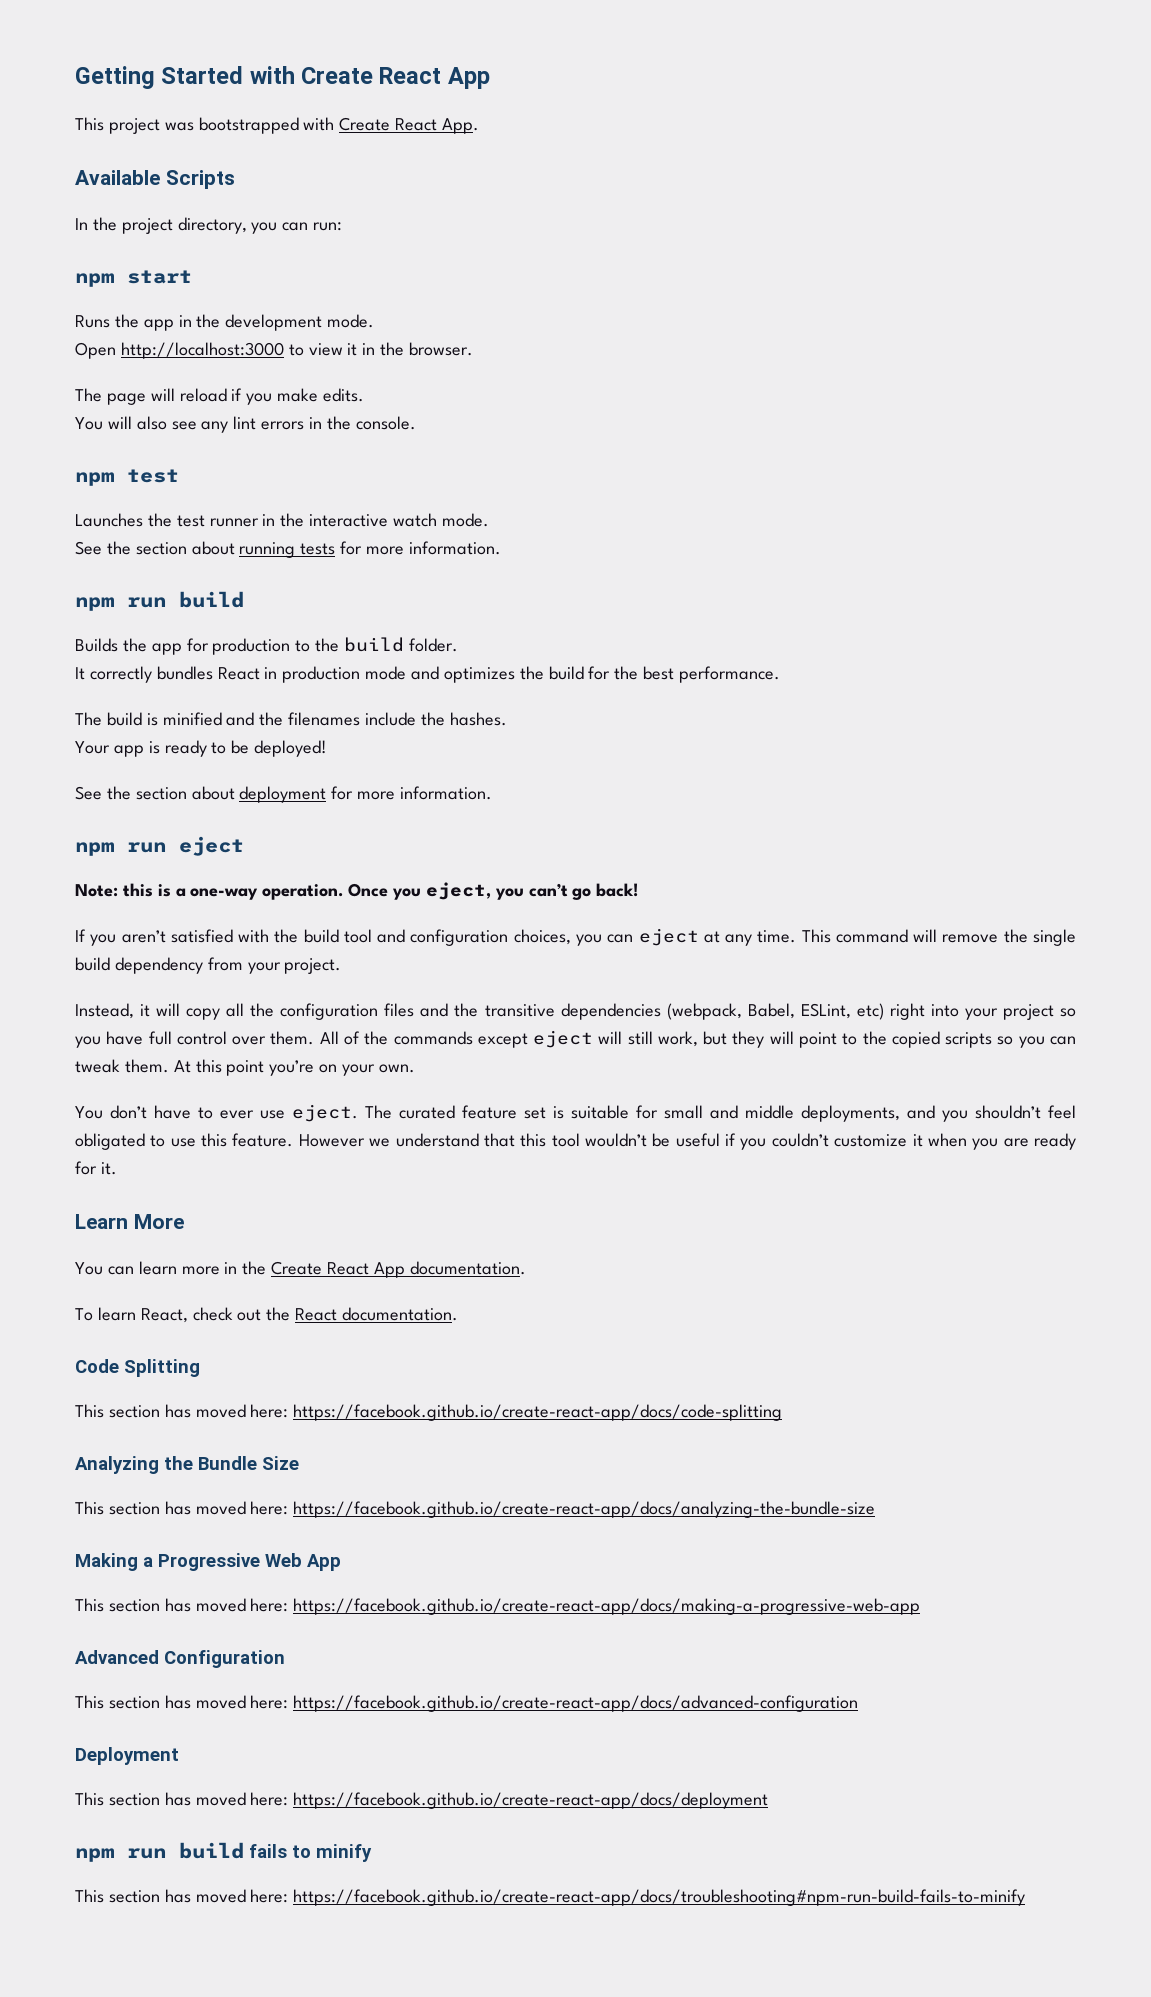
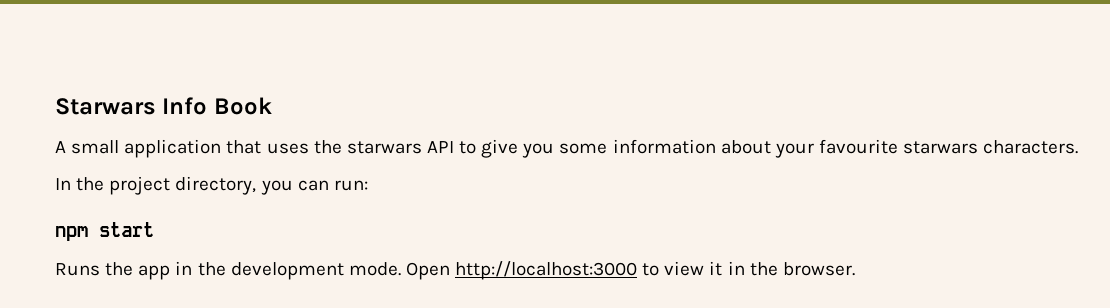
[75,66,490,89] [75,117,480,134] [75,170,235,189] Getting Started with Create React App // This project was bootstrapped with Create React App. // Available Scripts -> [55,97,272,115] [55,139,1079,158] Starwars Info Book // A small application that uses the starwars API to give you some information about your favourite starwars characters.
(375, 321) // -> (401, 269) none
[75,388,365,405] [75,416,416,433] [75,469,179,486] [75,513,489,527] [75,541,501,558] [75,591,244,611] [75,637,458,655] [75,666,781,683] [75,712,507,726] [75,740,328,757] [75,786,493,803] [75,836,244,856] [75,882,639,900] [75,928,1076,946] [75,957,342,974] [75,1003,1076,1020] [75,1030,1076,1048] [75,1059,415,1076] [75,1104,1076,1122] [75,1133,1076,1150] [75,1161,117,1175] [75,1214,184,1229] [75,1261,526,1278] [75,1307,459,1323] [75,1359,200,1377] [75,1404,783,1421] [75,1456,299,1474] [75,1501,876,1518] [75,1553,341,1571] [75,1598,921,1615] [75,1650,285,1668] [75,1695,859,1712] [75,1747,179,1765] [75,1792,769,1809] [75,1842,372,1862] [75,1889,1026,1906] // The page will reload if you make edits. // You will also see any lint errors in the console. // npm test // Launches the test runner in the interactive watch mode. // See the section about running tests for more information. // npm run build // Builds the app for production to the build folder. // It correctly bundles React in production mode and optimizes the build for the best performance. // The build is minified and the filenames include the hashes. // Your app is ready to be deployed! // See the section about deployment for more information. // npm run eject // Note: this is a one-way operation. Once you eject, you can’t go back! // If you aren’t satisfied with the build tool and configuration choices, you can eject at any time. This command will remove the single build dependency from your project. // Instead, it will copy all the configuration files and the transitive dependencies (webpack, Babel, ESLint, etc) right into your project so you have full control over them. All of the commands except eject will still work, but they will point to the copied scripts so you can tweak them. At this point you’re on your own. // You don’t have to ever use eject. The curated feature set is suitable for small and middle deployments, and you shouldn’t feel obligated to use this feature. However we understand that this tool wouldn’t be useful if you couldn’t customize it when you are ready for it. // Learn More // You can learn more in the Create React App documentation. // To learn React, check out the React documentation. // Code Splitting // This section has moved here: https://facebook.github.io/create-react-app/docs/code-splitting // Analyzing the Bundle Size // This section has moved here: https://facebook.github.io/create-react-app/docs/analyzing-the-bundle-size // Making a Progressive Web App // This section has moved here: https://facebook.github.io/create-react-app/docs/making-a-progressive-web-app // Advanced Configuration // This section has moved here: https://facebook.github.io/create-react-app/docs/advanced-configuration // Deployment // This section has moved here: https://facebook.github.io/create-react-app/docs/deployment // npm run build fails to minify // This section has moved here: https://facebook.github.io/create-react-app/docs/troubleshooting#npm-run-build-fails-to-minify -> (855, 269) none

